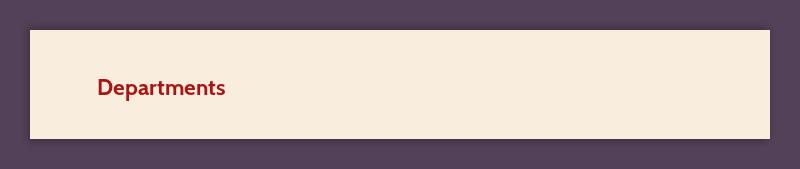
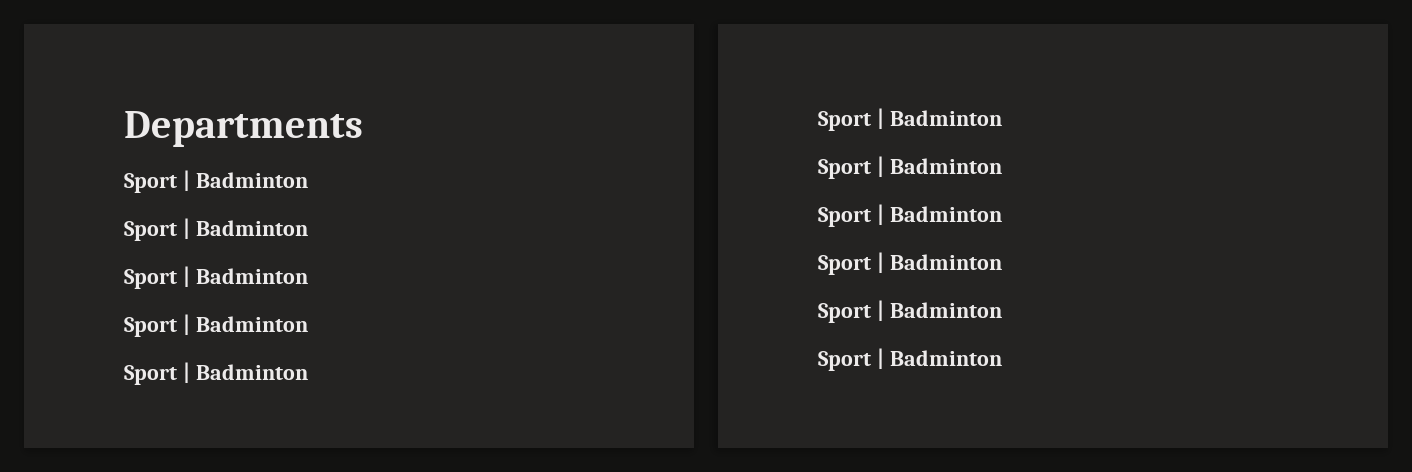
(226, 90) none -> [124,170,308,193] [124,218,308,241] [124,266,308,289] [124,314,308,337] [124,362,308,385] [818,108,1002,131] [818,156,1002,179] [818,204,1002,227] [818,252,1002,275] [818,300,1002,323] [818,348,1002,371] // Sport | Badminton // Sport | Badminton // Sport | Badminton // Sport | Badminton // Sport | Badminton // Sport | Badminton // Sport | Badminton // Sport | Badminton // Sport | Badminton // Sport | Badminton // Sport | Badminton

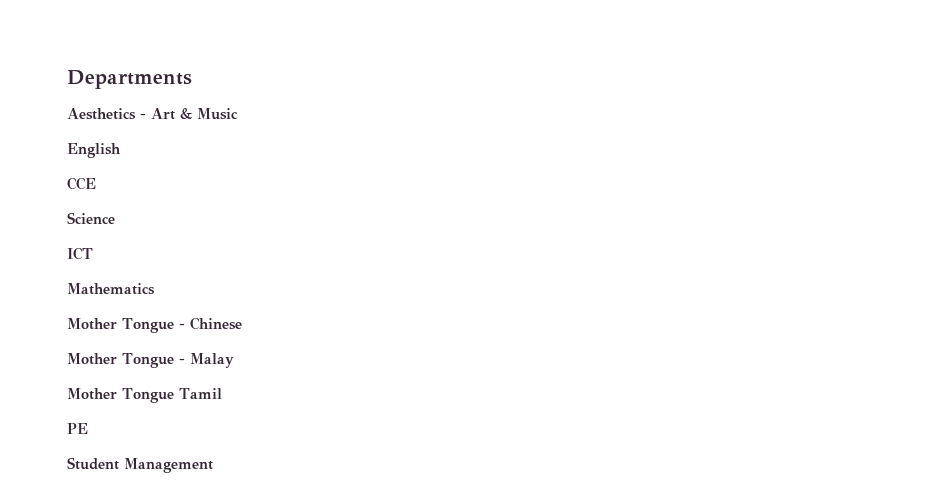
[124,170,308,193] [124,218,308,241] [124,266,308,289] [124,314,308,337] [124,362,308,385] [818,108,1002,131] [818,156,1002,179] [818,204,1002,227] [818,252,1002,275] [818,300,1002,323] [818,348,1002,371] Sport | Badminton // Sport | Badminton // Sport | Badminton // Sport | Badminton // Sport | Badminton // Sport | Badminton // Sport | Badminton // Sport | Badminton // Sport | Badminton // Sport | Badminton // Sport | Badminton -> [67,108,238,120] [67,143,121,158] [67,177,96,190] [67,212,115,224] [67,247,93,260] [67,283,155,295] [67,317,242,333] [67,353,234,368] [67,388,222,403] [67,423,88,434] [67,457,213,473] Aesthetics - Art & Music // English // CCE // Science // ICT // Mathematics // Mother Tongue - Chinese // Mother Tongue - Malay // Mother Tongue Tamil // PE // Student Management

